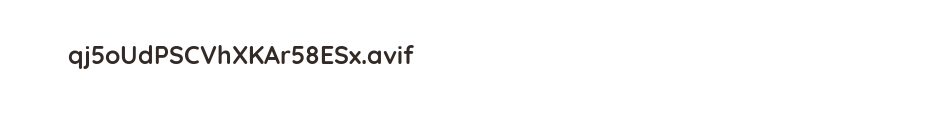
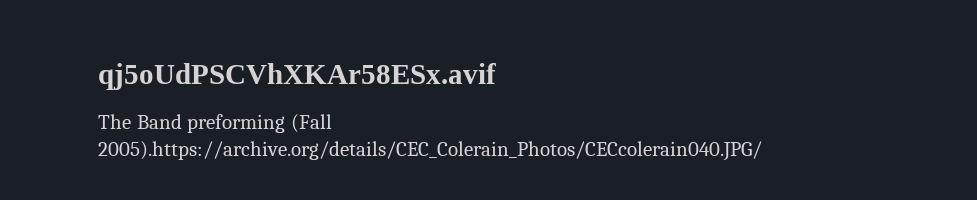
(414, 57) none -> [98,114,332,133] [98,141,762,161] // The Band preforming (Fall 2005).https://archive.org/details/CEC_Colerain_Photos/CECcolerain040.JPG/

